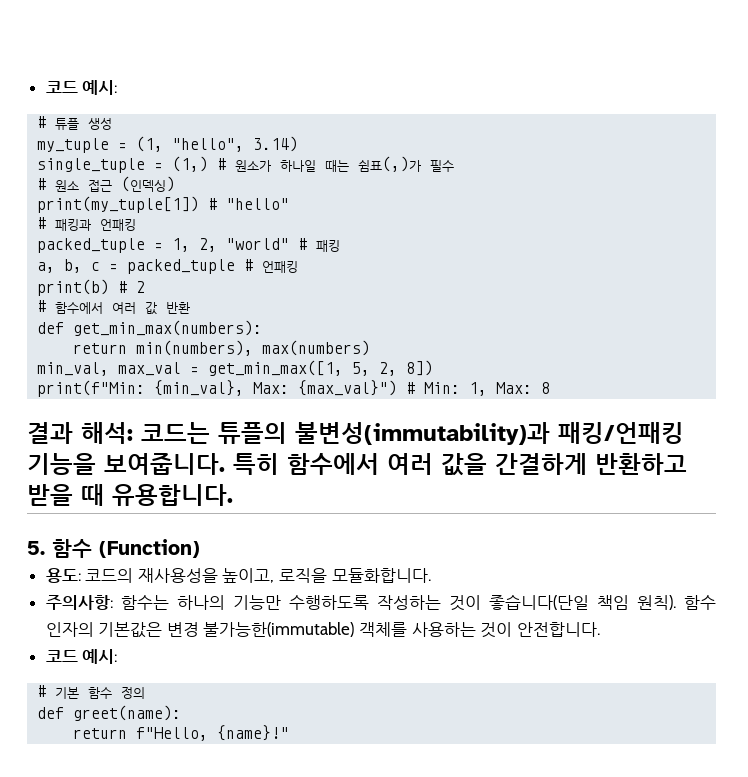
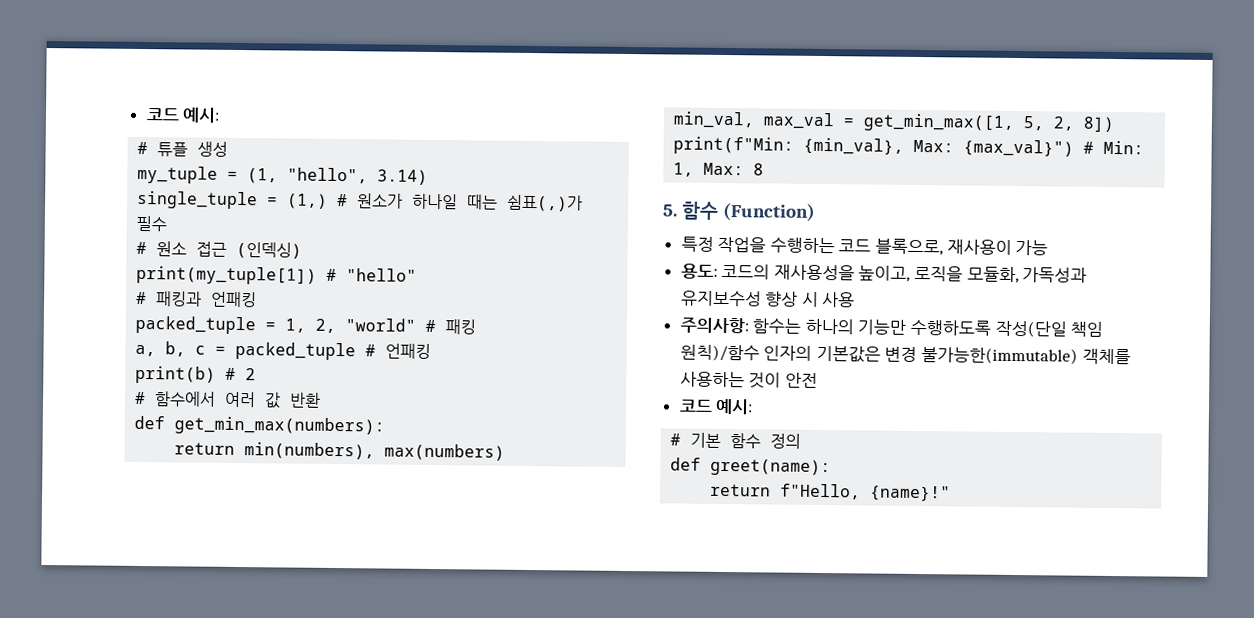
[27,422,684,445] [27,453,687,476] [27,484,233,506] [27,539,200,558] 결과 해석: 코드는 튜플의 불변성(immutability)과 패킹/언패킹 기능을 보여줍니다. 특히 함수에서 여러 값을 간결하게 반환하고 받을 때 유용합니다. // 5. 함수 (Function) -> [662,201,816,222] [680,236,1049,256] 5. 함수 (Function) // 특정 작업을 수행하는 코드 블록으로, 재사용이 가능
[331,568,431,583] 모듈화합니다. -> [966,266,1088,284] [680,290,856,308] 모듈화, 가독성과 유지보수성 향상 시 사용
[376,594,716,611] 작성하는 것이 좋습니다(단일 책임 원칙). 함수 -> [994,320,1104,338] [679,344,760,362] 작성(단일 책임 원칙)/함수
[516,622,600,637] 안전합니다. -> [784,372,818,388] 안전

